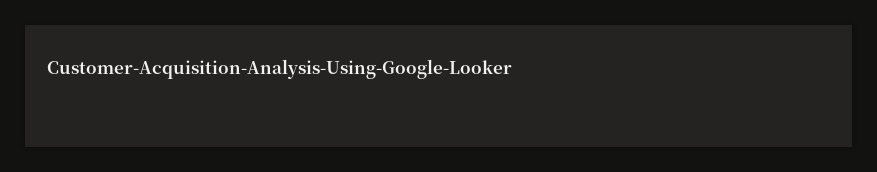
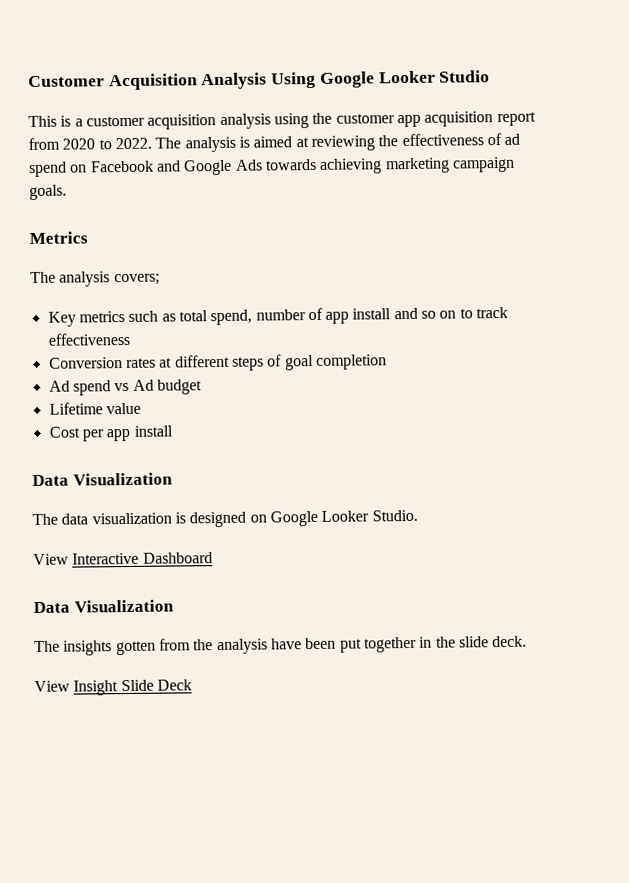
[47,59,512,79] Customer-Acquisition-Analysis-Using-Google-Looker -> [28,70,491,91] [28,111,536,130] [28,132,521,153] [29,156,515,178] [29,184,67,201] [29,231,88,245] [30,271,160,287] [47,306,509,327] [47,332,130,346] [48,354,387,371] [48,379,202,396] [48,402,141,415] [48,425,173,442] [32,472,173,487] [32,509,418,528] [33,552,213,566] [33,599,174,613] [34,635,528,656] [34,679,192,696] Customer Acquisition Analysis Using Google Looker Studio // This is a customer acquisition analysis using the customer app acquisition report from 2020 to 2022. The analysis is aimed at reviewing the effectiveness of ad spend on Facebook and Google Ads towards achieving marketing campaign goals. // Metrics // The analysis covers; // Key metrics such as total spend, number of app install and so on to track effectiveness // Conversion rates at different steps of goal completion // Ad spend vs Ad budget // Lifetime value // Cost per app install // Data Visualization // The data visualization is designed on Google Looker Studio. // View Interactive Dashboard // Data Visualization // The insights gotten from the analysis have been put together in the slide deck. // View Insight Slide Deck

